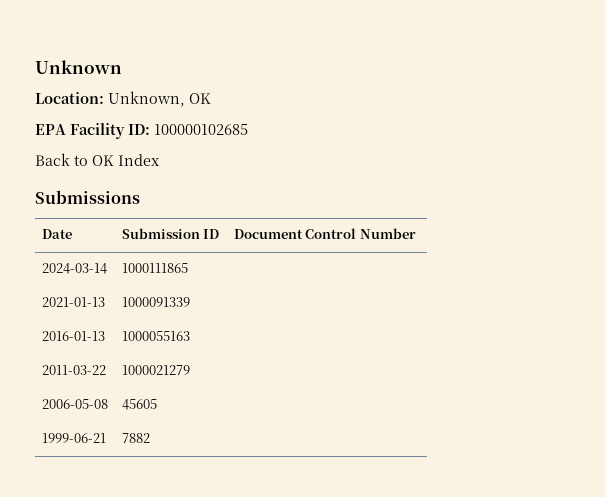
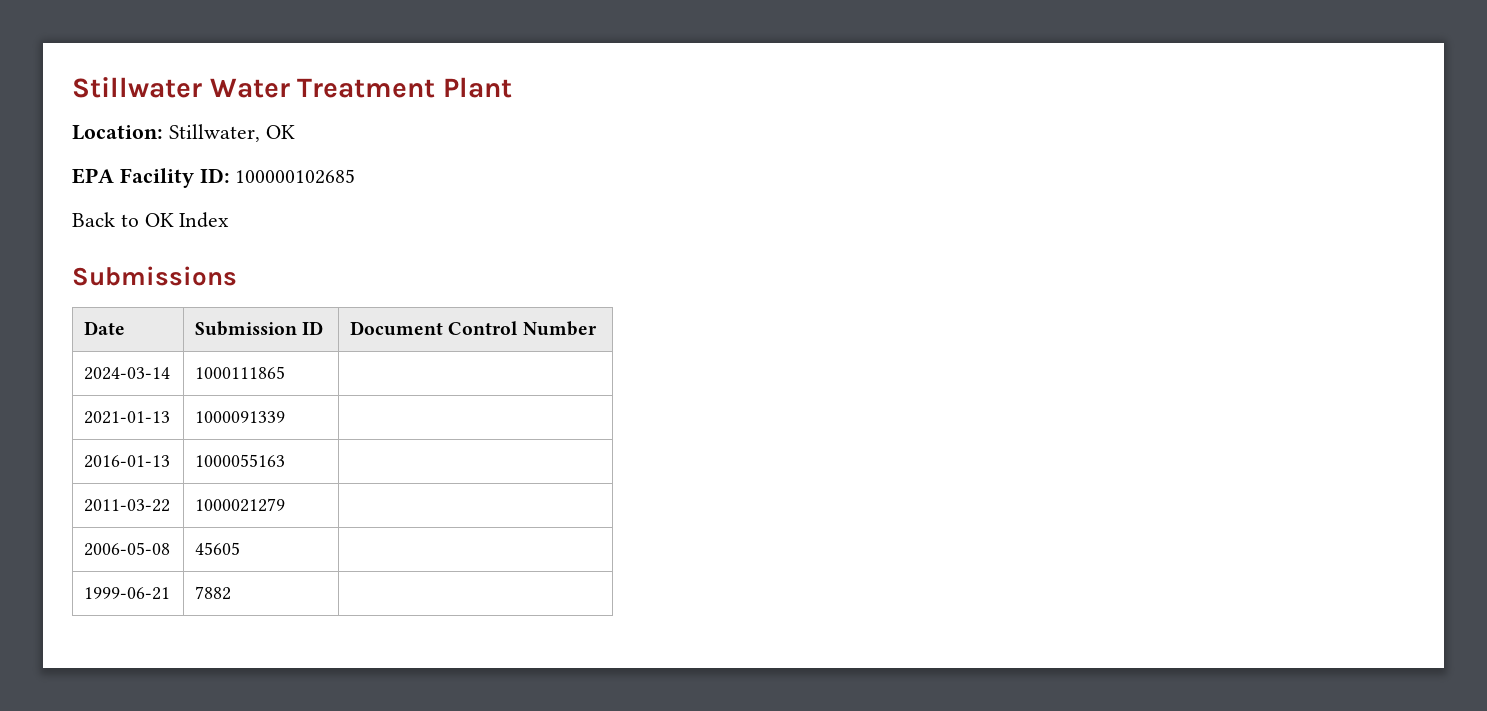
[35,60,122,74] Unknown -> [72,77,512,98] Stillwater Water Treatment Plant
[108,91,185,107] Unknown, -> [168,124,260,142] Stillwater,

